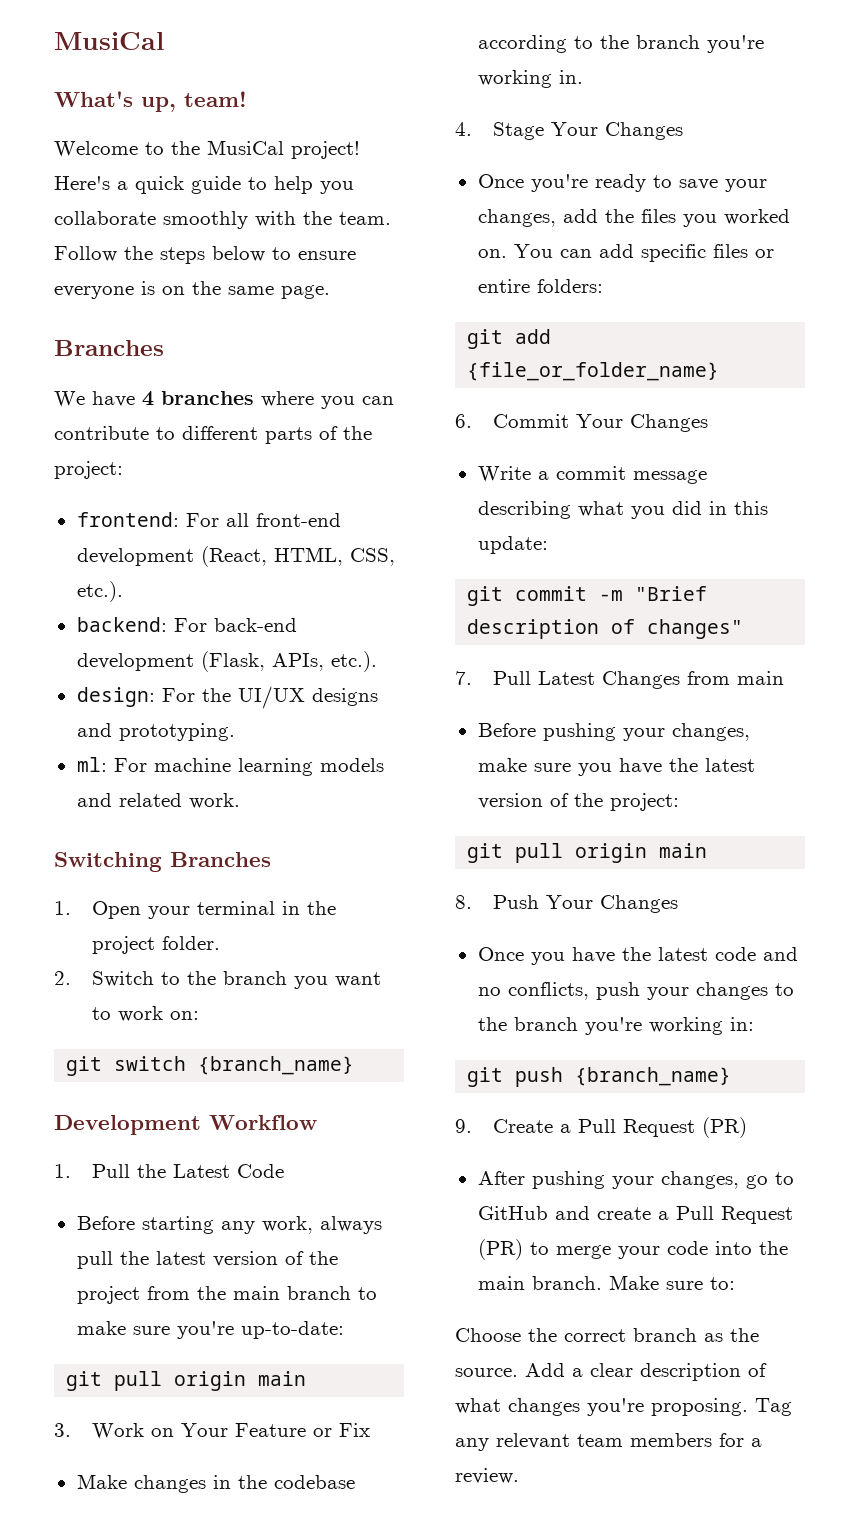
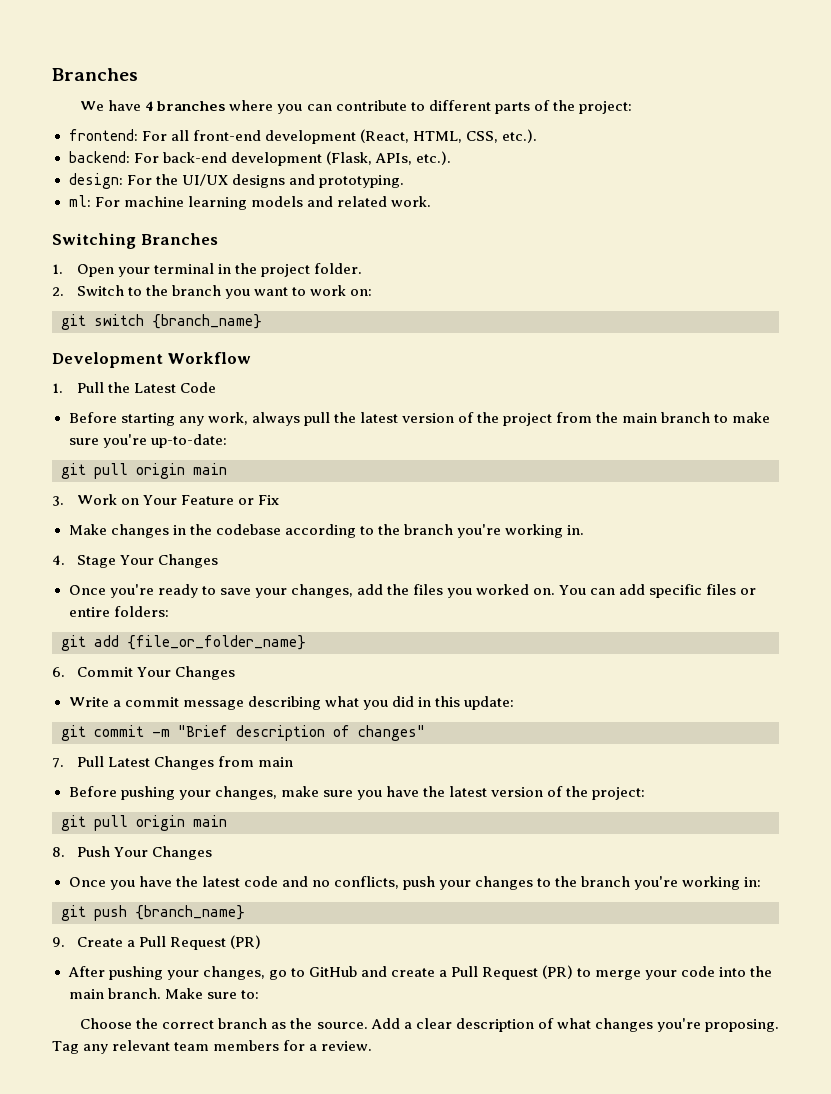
[54,32,164,50] [54,91,247,112] [54,140,360,159] [54,176,354,194] [54,211,391,229] [54,246,356,264] [54,281,330,299] MusiCal // What's up, team! // Welcome to the MusiCal project! Here's a quick guide to help you collaborate smoothly with the team. Follow the steps below to ensure everyone is on the same page. // -> (52, 74) none

